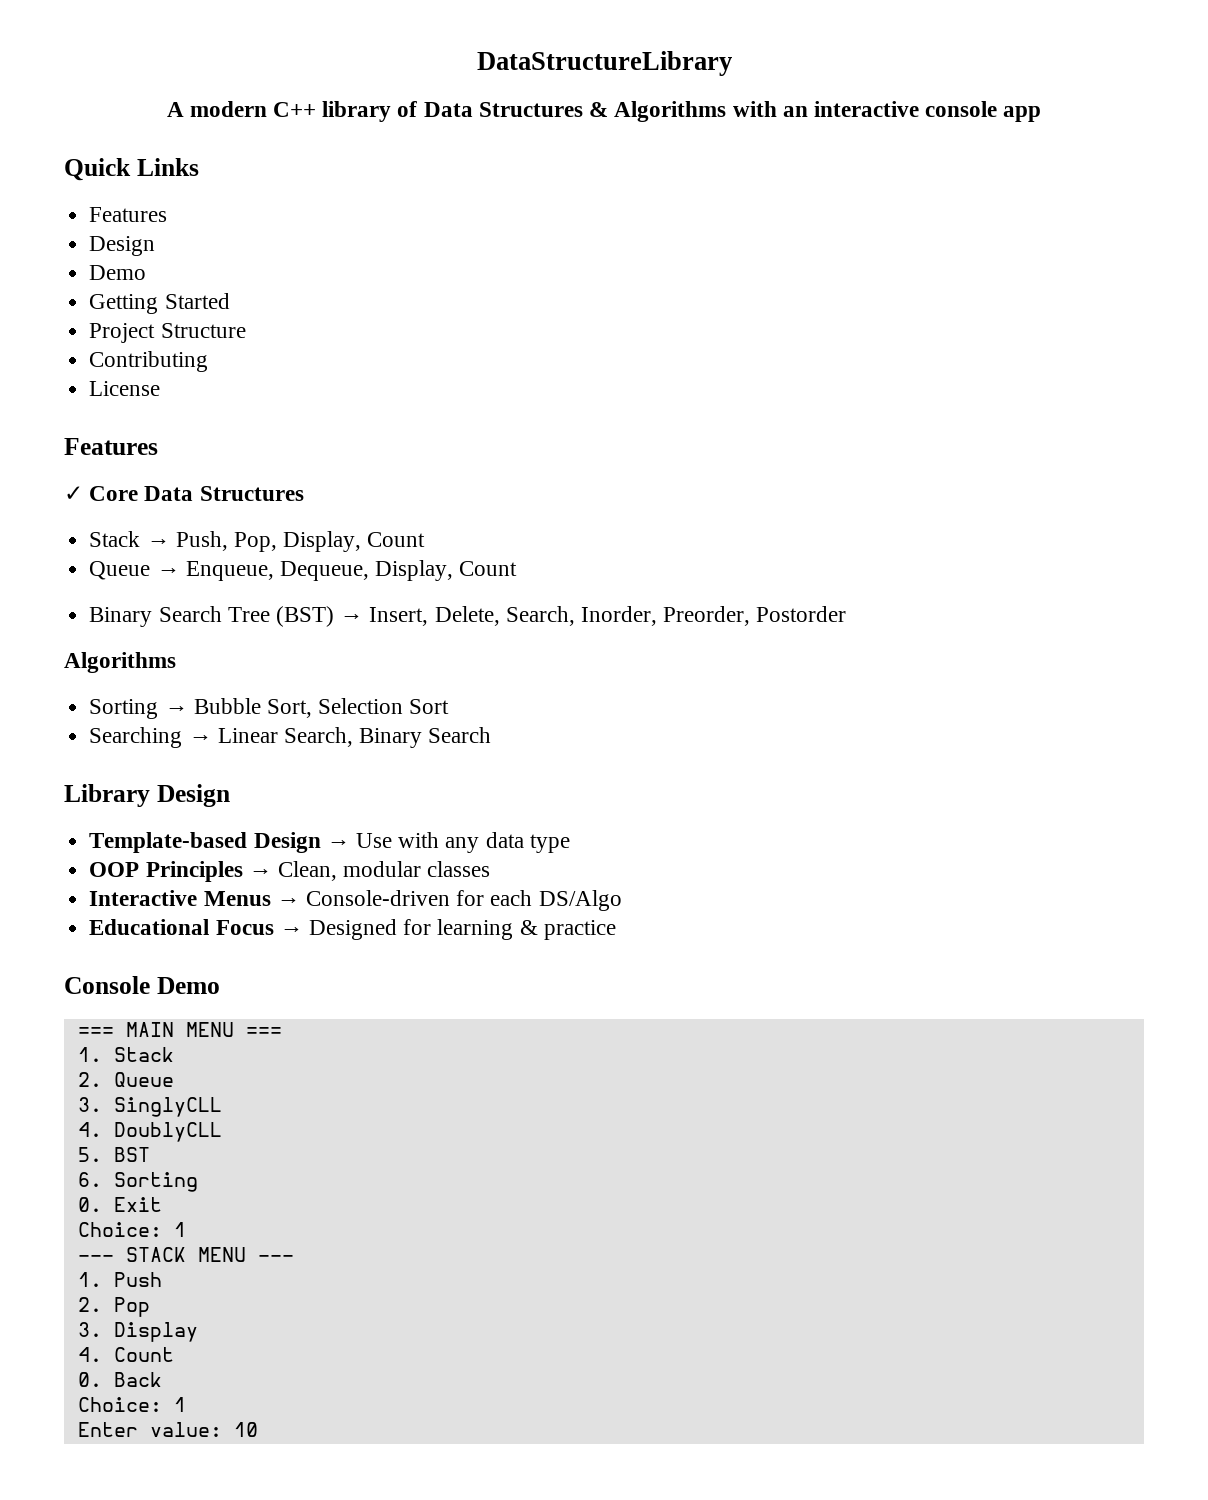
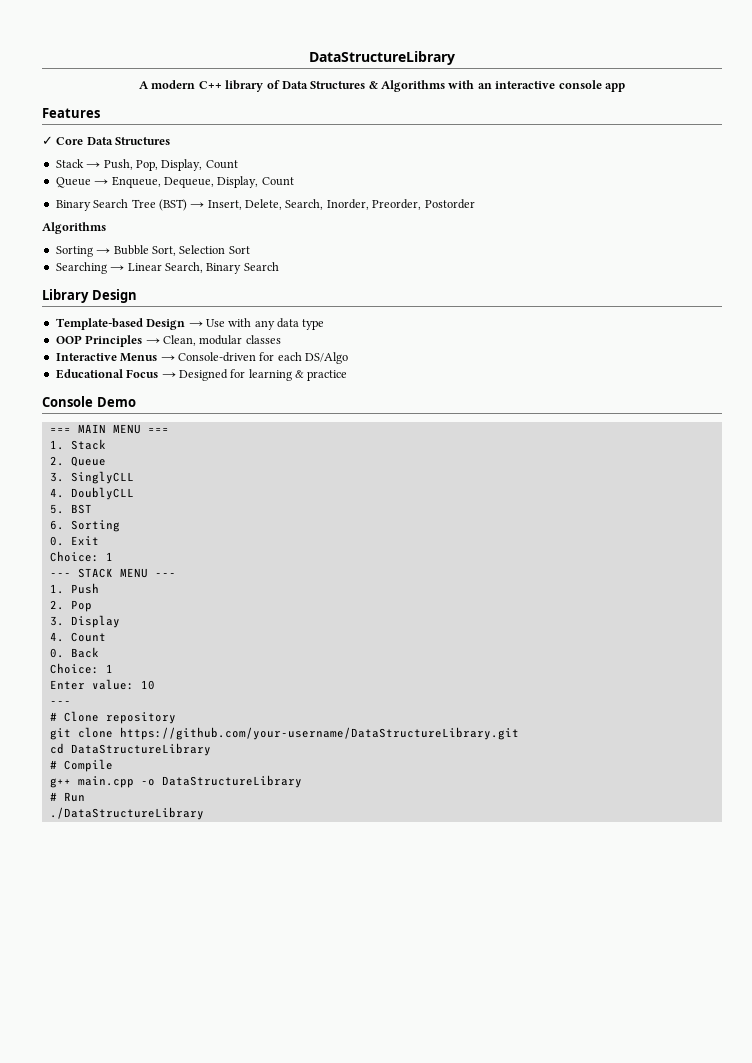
[64,158,199,181] [89,207,168,222] [89,236,156,256] [89,265,147,280] [89,293,230,314] [89,323,246,343] [89,351,209,372] [89,381,161,396] // Quick Links // Features // Design // Demo // Getting Started // Project Structure // Contributing // License -> (625, 87) none
(258, 1429) none -> [49,701,71,705] [49,711,176,724] [49,727,519,740] [49,743,211,756] [49,759,113,772] [49,775,302,788] [49,792,85,802] [49,807,204,820] // --- // # Clone repository // git clone https://github.com/your-username/DataStructureLibrary.git // cd DataStructureLibrary // # Compile // g++ main.cpp -o DataStructureLibrary // # Run // ./DataStructureLibrary

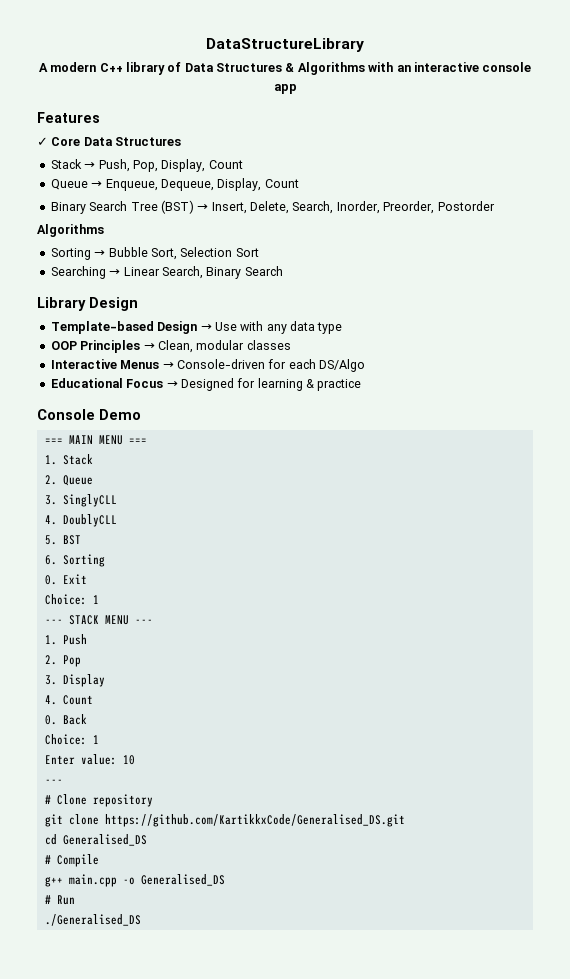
[119,727,519,740] https://github.com/your-username/DataStructureLibrary.git -> [104,814,405,827] https://github.com/KartikkxCode/Generalised_DS.git
[70,743,211,756] DataStructureLibrary -> [62,834,147,846] Generalised_DS
[161,775,302,788] DataStructureLibrary -> [140,874,225,886] Generalised_DS
[49,807,204,820] ./DataStructureLibrary -> [44,914,141,926] ./Generalised_DS

